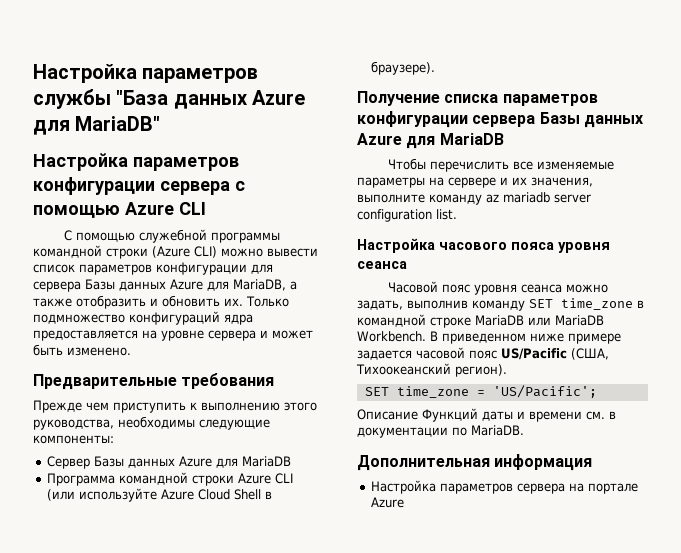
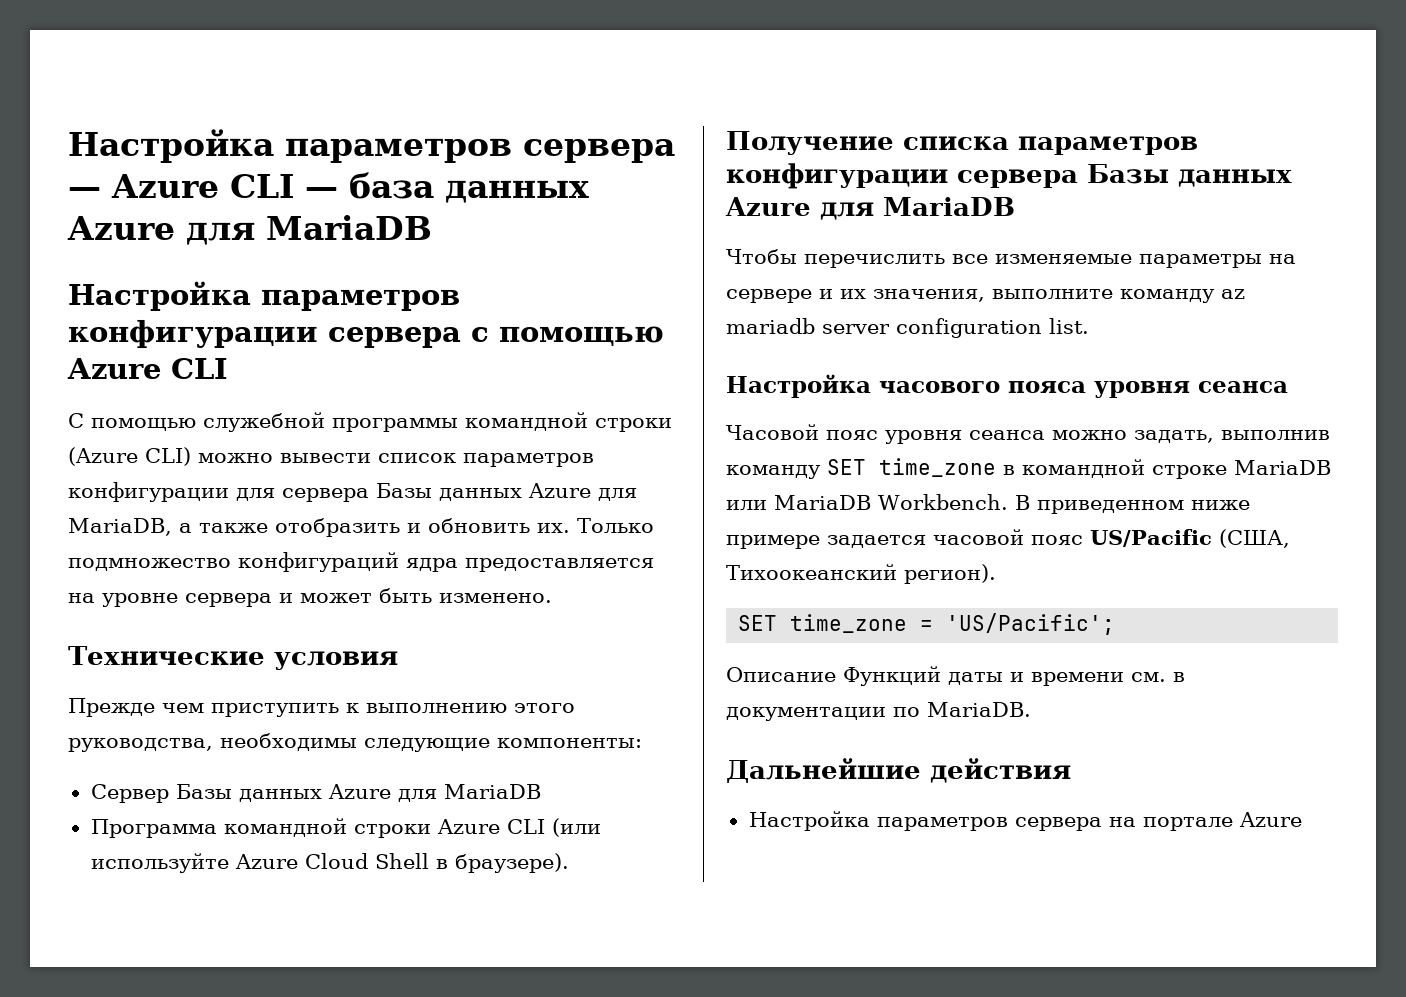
[33,64,259,83] [33,89,306,109] [33,116,161,135] Настройка параметров службы "База данных Azure для MariaDB" -> [68,129,675,163] [68,172,589,203] [67,215,432,245] Настройка параметров сервера — Azure CLI — база данных Azure для MariaDB
[33,373,275,390] Предварительные требования -> [68,646,398,670] Технические условия
[357,454,593,471] Дополнительная информация -> [726,758,1071,783] Дальнейшие действия

